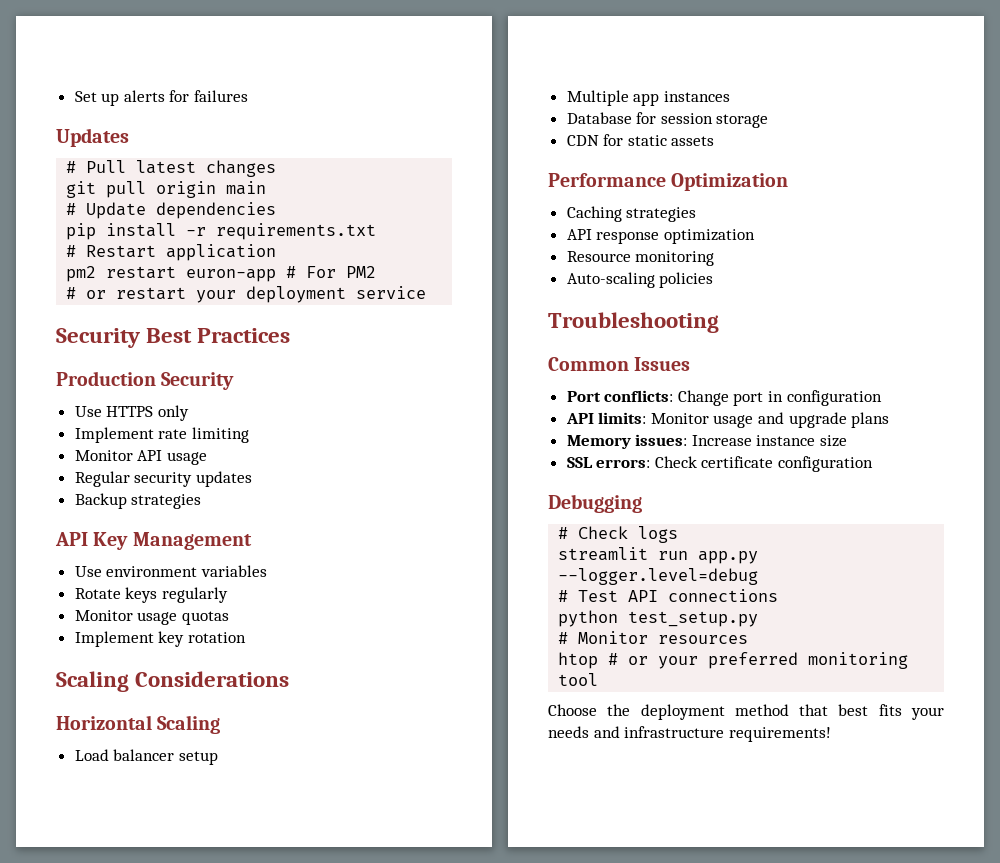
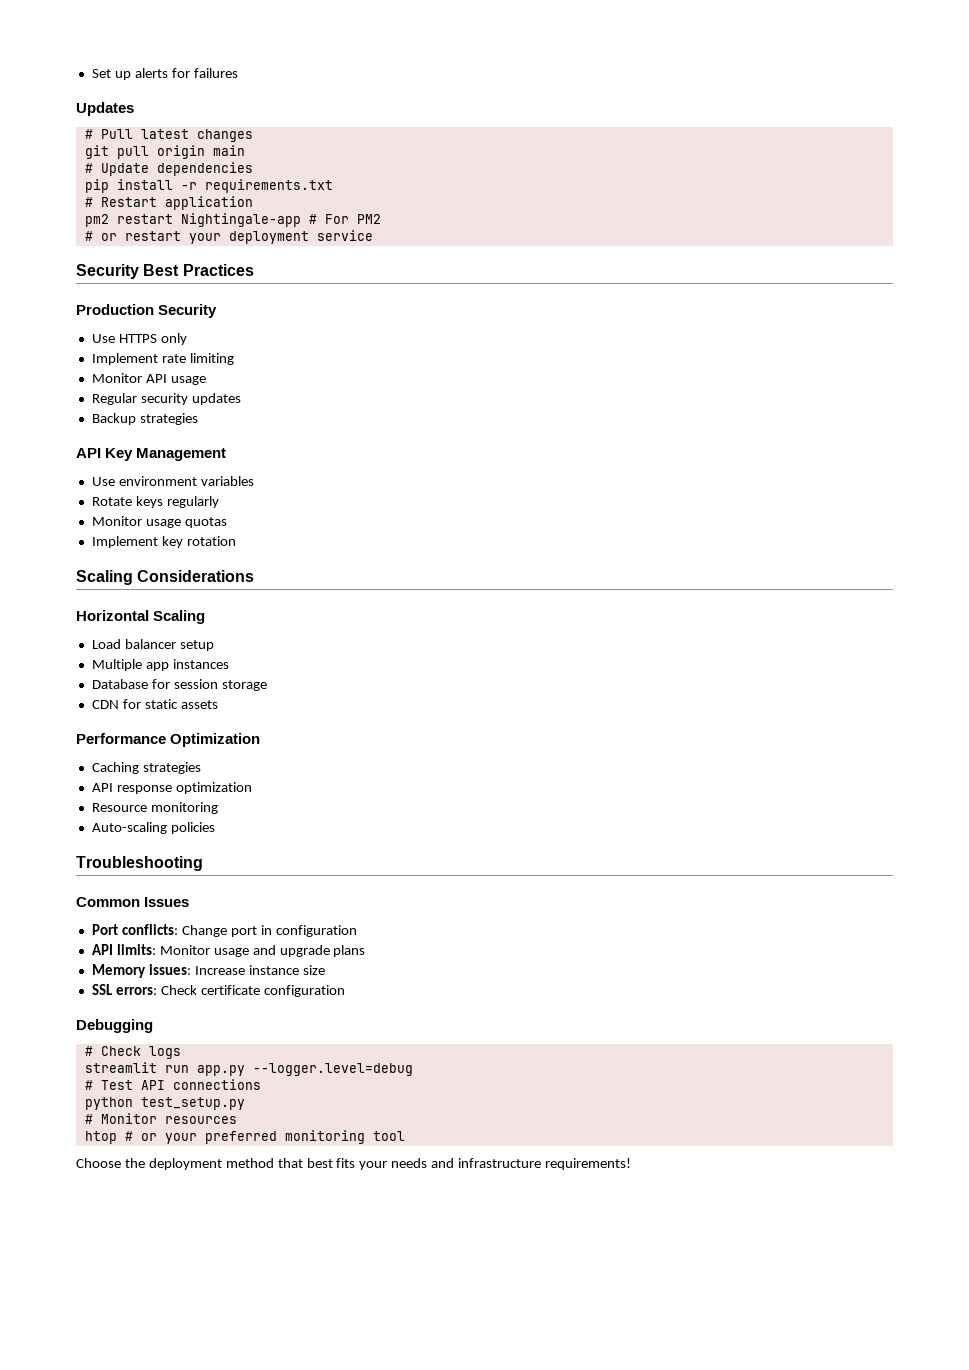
[186,269,277,282] euron-app -> [180,213,301,227] Nightingale-app

